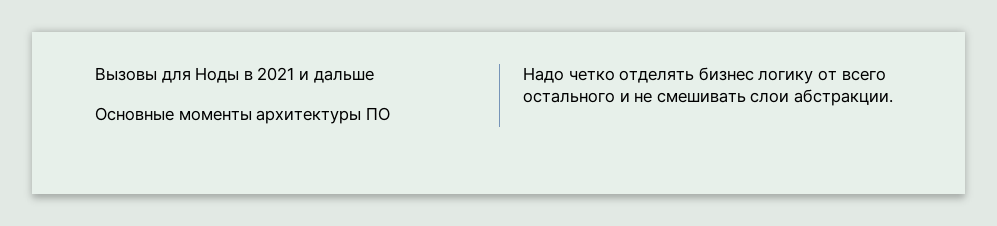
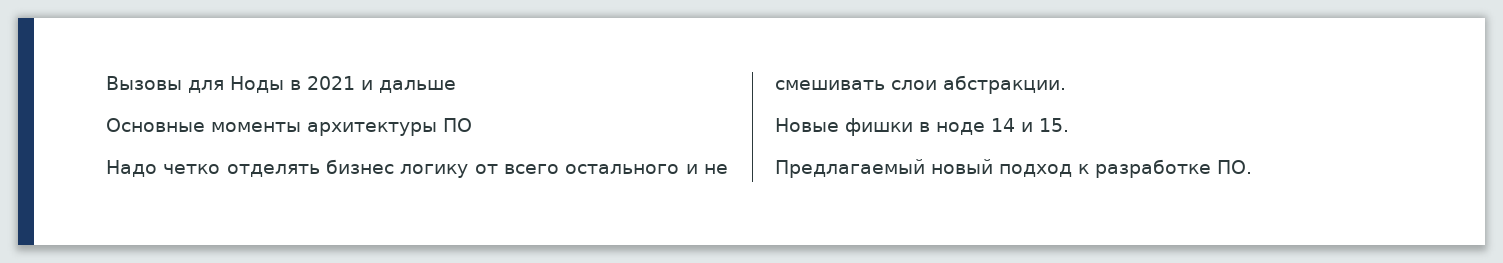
(893, 97) none -> [775,118,1069,136] [775,159,1252,178] // Новые фишки в ноде 14 и 15. // Предлагаемый новый подход к разработке ПО.

